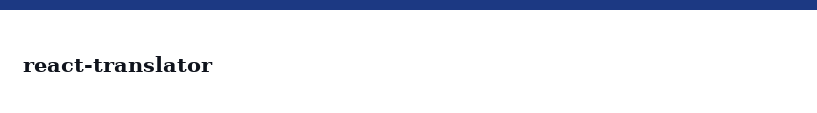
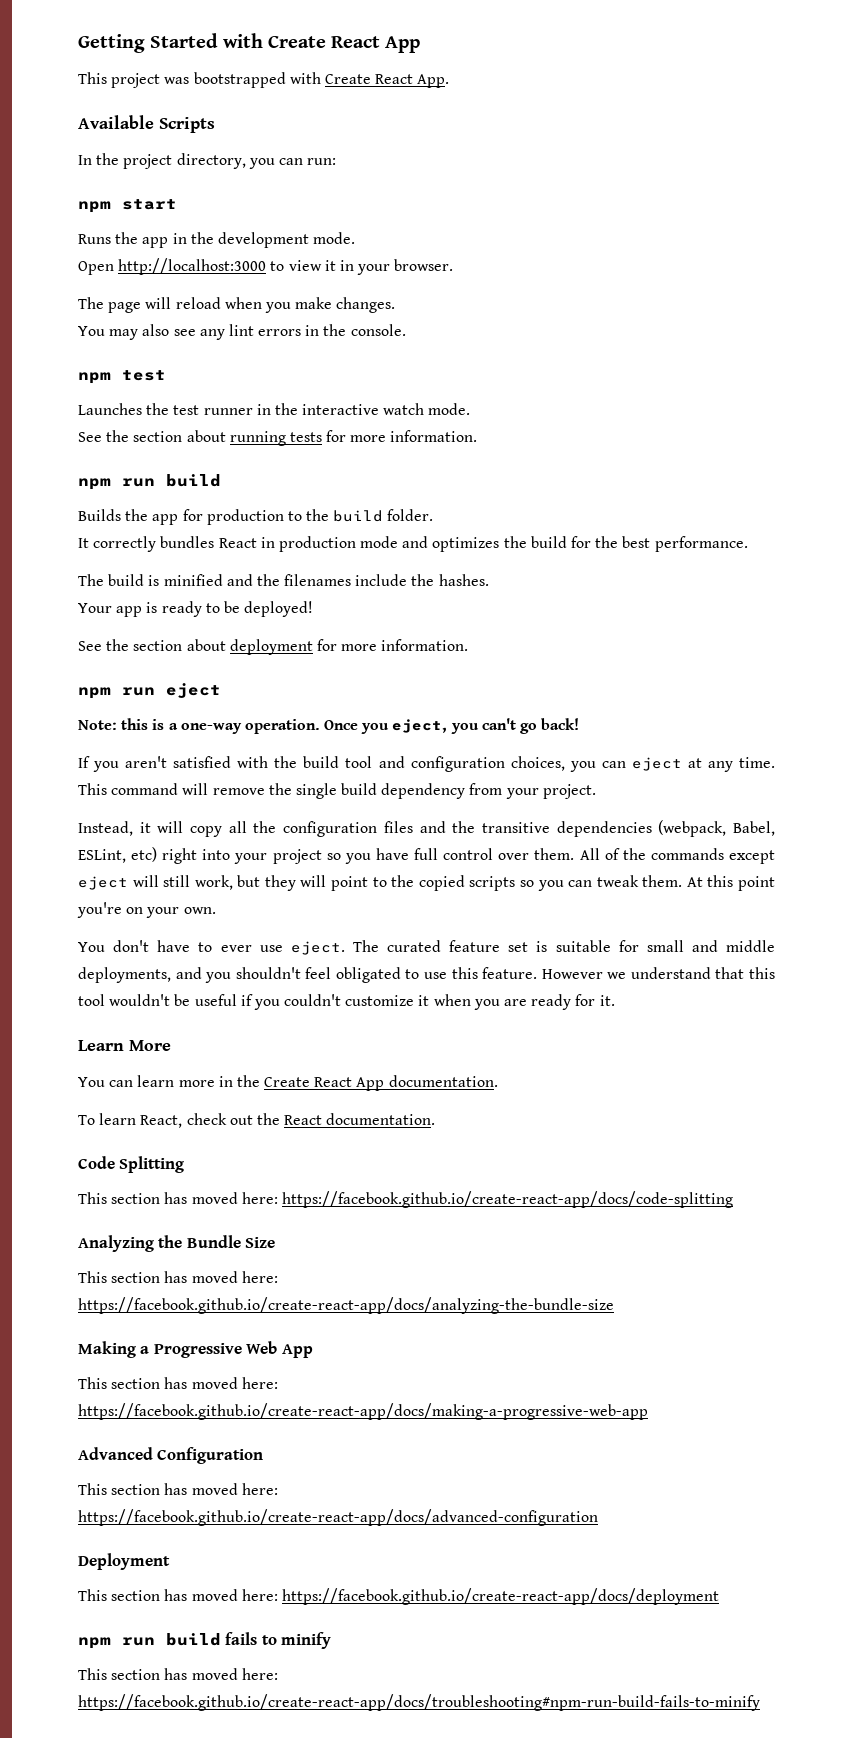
[23,56,213,72] react-translator -> [78,33,421,53] [78,72,450,88] [78,115,215,133] [78,153,337,169] [78,199,177,213] [78,232,356,248] [78,258,454,275] [78,297,396,313] [78,324,406,340] [78,370,166,384] [78,403,471,415] [78,430,478,446] [78,474,221,490] [78,509,434,525] [78,536,748,552] [78,574,489,586] [78,601,314,617] [78,639,469,655] [78,683,221,699] [78,718,580,734] [78,756,775,772] [78,783,596,799] [78,820,775,837] [78,847,776,864] [78,875,775,891] [77,902,216,918] [78,940,775,955] [78,967,775,983] [78,994,615,1010] [78,1040,171,1051] [78,1075,498,1091] [78,1113,436,1128] [78,1156,185,1173] [78,1191,733,1208] [78,1235,276,1252] [78,1271,278,1283] [78,1297,614,1314] [78,1341,313,1358] [78,1377,278,1389] [78,1403,648,1420] [78,1447,264,1464] [78,1483,278,1495] [78,1509,598,1526] [78,1553,170,1570] [78,1588,719,1605] [78,1632,332,1649] [78,1668,278,1680] [78,1694,760,1711] Getting Started with Create React App // This project was bootstrapped with Create React App. // Available Scripts // In the project directory, you can run: // npm start // Runs the app in the development mode. // Open http://localhost:3000 to view it in your browser. // The page will reload when you make changes. // You may also see any lint errors in the console. // npm test // Launches the test runner in the interactive watch mode. // See the section about running tests for more information. // npm run build // Builds the app for production to the build folder. // It correctly bundles React in production mode and optimizes the build for the best performance. // The build is minified and the filenames include the hashes. // Your app is ready to be deployed! // See the section about deployment for more information. // npm run eject // Note: this is a one-way operation. Once you eject, you can't go back! // If you aren't satisfied with the build tool and configuration choices, you can eject at any time. This command will remove the single build dependency from your project. // Instead, it will copy all the configuration files and the transitive dependencies (webpack, Babel, ESLint, etc) right into your project so you have full control over them. All of the commands except eject will still work, but they will point to the copied scripts so you can tweak them. At this point you're on your own. // You don't have to ever use eject. The curated feature set is suitable for small and middle deployments, and you shouldn't feel obligated to use this feature. However we understand that this tool wouldn't be useful if you couldn't customize it when you are ready for it. // Learn More // You can learn more in the Create React App documentation. // To learn React, check out the React documentation. // Code Splitting // This section has moved here: https://facebook.github.io/create-react-app/docs/code-splitting // Analyzing the Bundle Size // This section has moved here: https://facebook.github.io/create-react-app/docs/analyzing-the-bundle-size // Making a Progressive Web App // This section has moved here: https://facebook.github.io/create-react-app/docs/making-a-progressive-web-app // Advanced Configuration // This section has moved here: https://facebook.github.io/create-react-app/docs/advanced-configuration // Deployment // This section has moved here: https://facebook.github.io/create-react-app/docs/deployment // npm run build fails to minify // This section has moved here: https://facebook.github.io/create-react-app/docs/troubleshooting#npm-run-build-fails-to-minify

